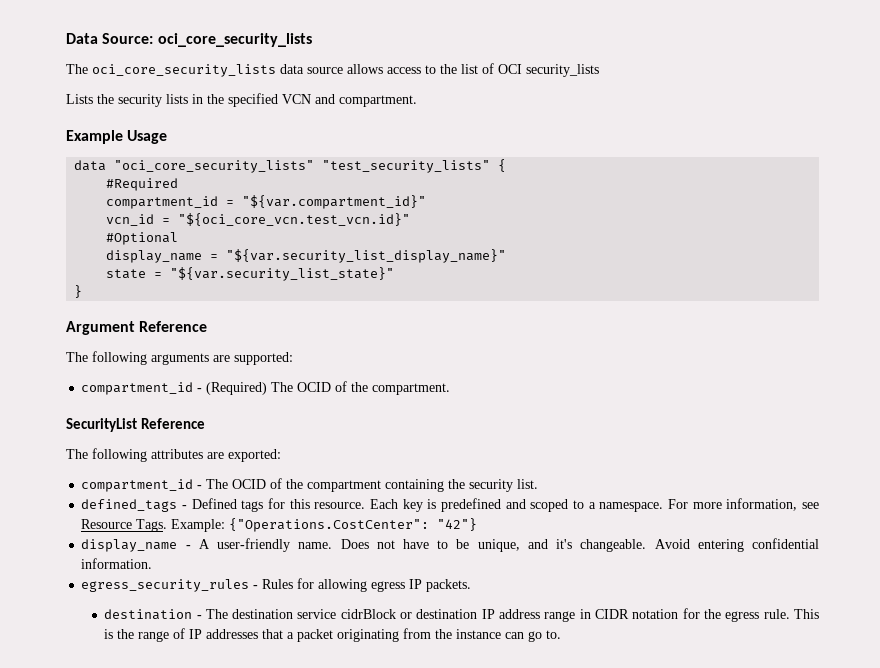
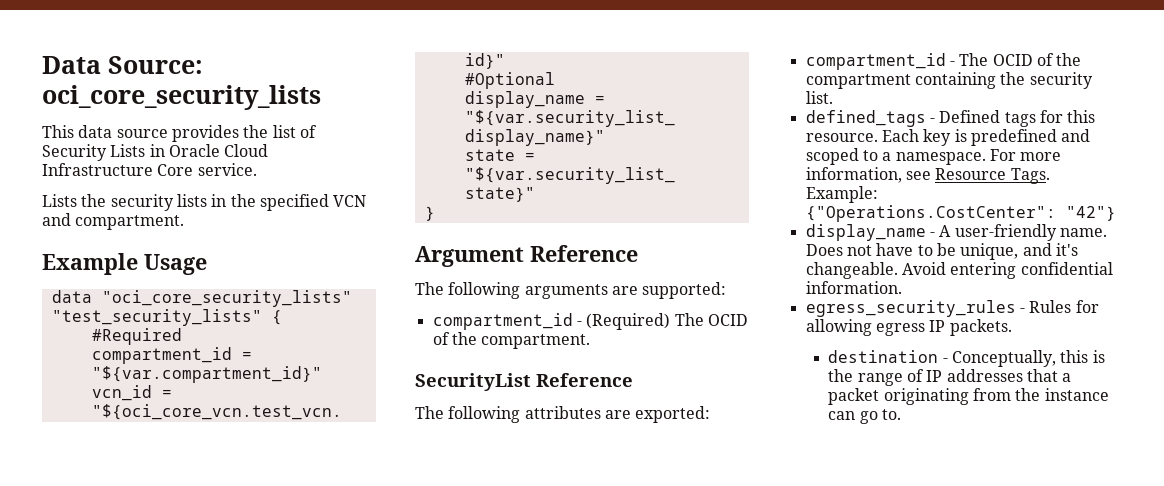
[66,63,599,77] The oci_core_security_lists data source allows access to the list of OCI security_lists -> [42,125,317,142] [42,144,269,161] [42,163,257,176] This data source provides the list of Security Lists in Oracle Cloud Infrastructure Core service.
[205,608,820,622] The destination service cidrBlock or destination IP address range in CIDR notation for the egress rule. This -> [952,350,1089,367] Conceptually, this

